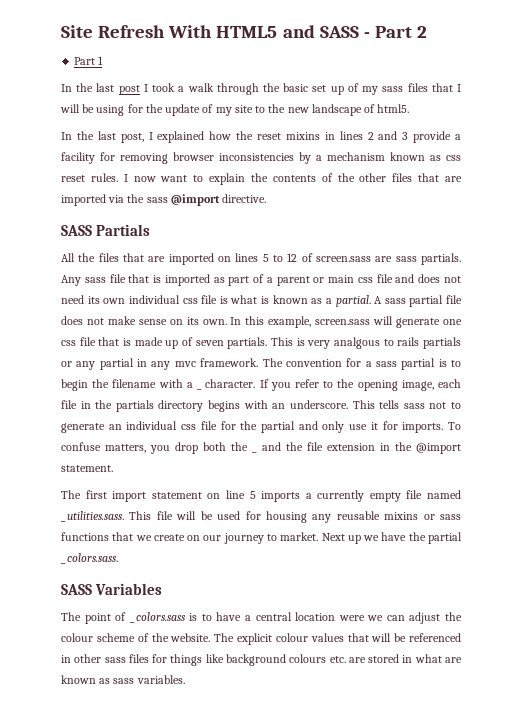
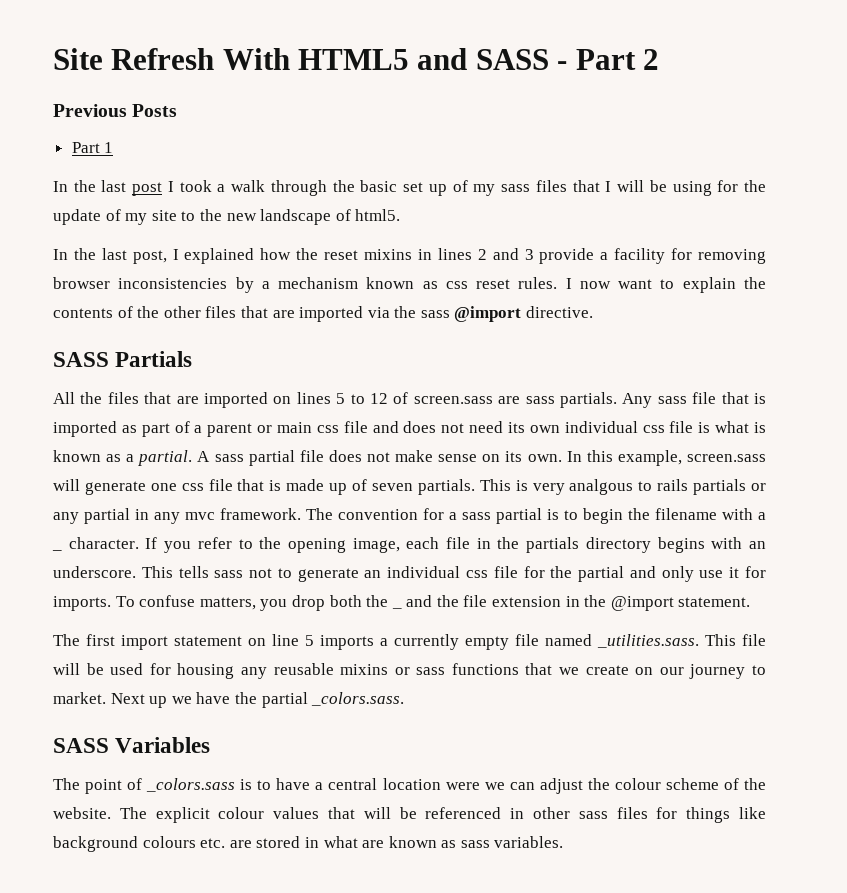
(428, 32) none -> [53,104,178,117] // Previous Posts

